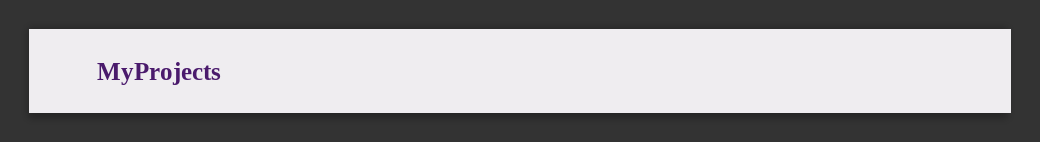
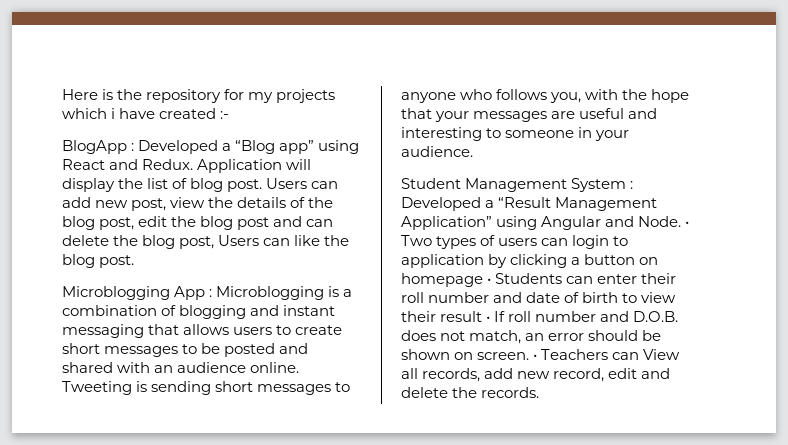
[97,62,221,85] MyProjects -> [62,89,336,103] [62,108,230,119] [62,140,360,154] [62,159,312,173] [62,178,339,192] [62,197,334,211] [62,216,334,230] [62,235,350,249] [62,254,135,268] [62,286,353,300] [62,305,336,319] [62,324,343,338] [62,343,309,357] [62,362,300,373] [62,381,351,395] [401,89,690,103] [401,108,658,122] [401,127,630,141] [401,146,473,157] [401,178,634,192] [401,197,658,211] [401,216,690,230] [401,235,629,249] [401,254,659,268] [401,273,677,287] [401,292,677,303] [401,311,679,322] [401,330,662,344] [401,349,681,360] [401,368,671,382] [401,387,540,398] Here is the repository for my projects which i have created :- // BlogApp : Developed a “Blog app” using React and Redux. Application will display the list of blog post. Users can add new post, view the details of the blog post, edit the blog post and can delete the blog post, Users can like the blog post. // Microblogging App : Microblogging is a combination of blogging and instant messaging that allows users to create short messages to be posted and shared with an audience online. Tweeting is sending short messages to anyone who follows you, with the hope that your messages are useful and interesting to someone in your audience. // Student Management System : Developed a “Result Management Application” using Angular and Node. • Two types of users can login to application by clicking a button on homepage • Students can enter their roll number and date of birth to view their result • If roll number and D.O.B. does not match, an error should be shown on screen. • Teachers can View all records, add new record, edit and delete the records.

